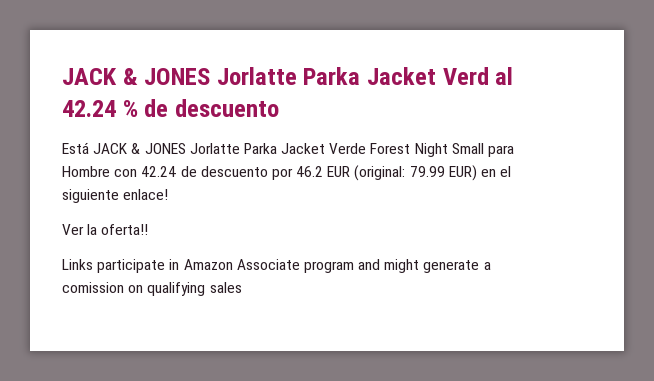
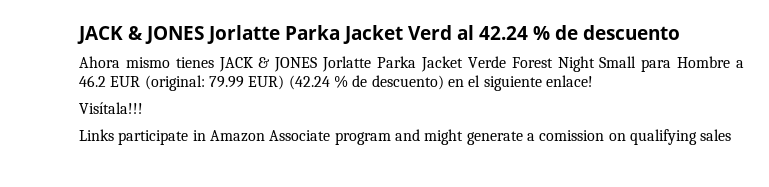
[62,142,89,154] Está -> [79,56,214,68] Ahora mismo tienes
[114,166,293,180] con 42.24 de descuento por -> [736,60,745,68] a
(477, 173) none -> [288,75,444,90] (42.24 % de descuento)
[62,224,149,235] Ver la oferta!! -> [79,102,143,114] Visítala!!!

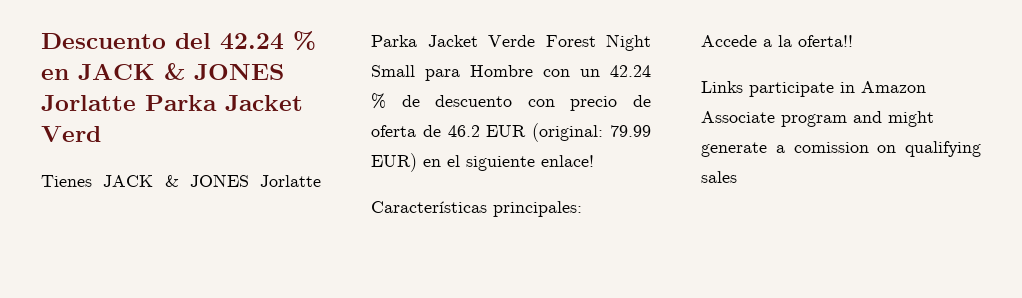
(77, 35) none -> [41,31,316,50] [41,69,69,80] Descuento del 42.24 % en
[457,25,680,40] [79,56,214,68] al 42.24 % de descuento // Ahora mismo tienes -> [41,175,92,187] // Tienes
[736,60,745,68] a -> [543,65,651,77] [371,93,651,111] [371,125,441,137] con un 42.24 % de descuento con precio de oferta de
[288,75,444,90] (42.24 % de descuento) -> (417, 162) none
[79,102,143,114] Visítala!!! -> [371,201,582,217] [701,35,853,47] Características principales: // Accede a la oferta!!

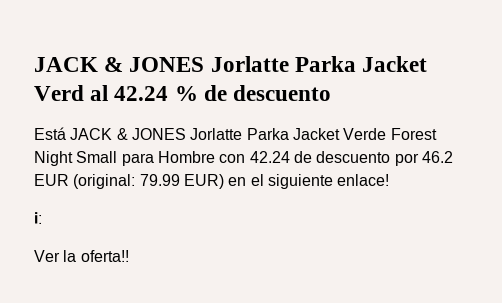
[41,31,316,50] [41,69,69,80] Descuento del 42.24 % en -> (34, 64) none
[41,175,92,187] // Tienes -> [90,85,332,101] [34,127,66,140] al 42.24 % de descuento // Está
[580,65,651,77] [371,93,651,111] [371,125,441,137] un 42.24 % de descuento con precio de oferta de -> [249,151,419,166] 42.24 de descuento por
[371,201,582,217] [701,35,853,47] [701,81,926,97] [701,111,934,127] [701,141,981,157] [701,171,737,183] Características principales: // Accede a la oferta!! // Links participate in Amazon Associate program and might generate a comission on qualifying sales -> [34,212,42,224] [34,250,129,262] ℹ: // Ver la oferta!!

